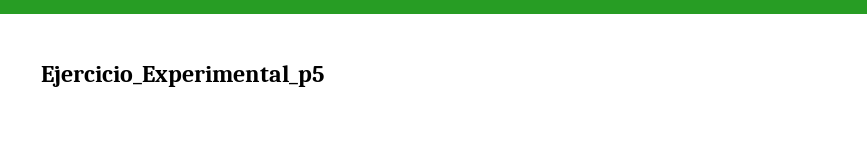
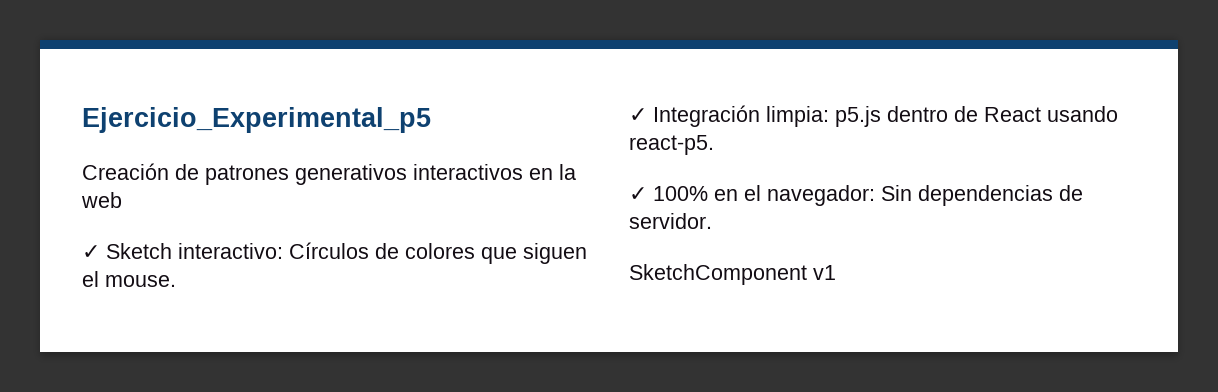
(324, 76) none -> [82,163,576,185] [81,192,122,208] [82,242,587,264] [82,271,176,287] [629,105,1118,127] [629,135,714,155] [629,185,1083,206] [629,213,712,229] [629,264,836,285] // Creación de patrones generativos interactivos en la web // ✓ Sketch interactivo: Círculos de colores que siguen el mouse. // ✓ Integración limpia: p5.js dentro de React usando react-p5. // ✓ 100% en el navegador: Sin dependencias de servidor. // SketchComponent v1

